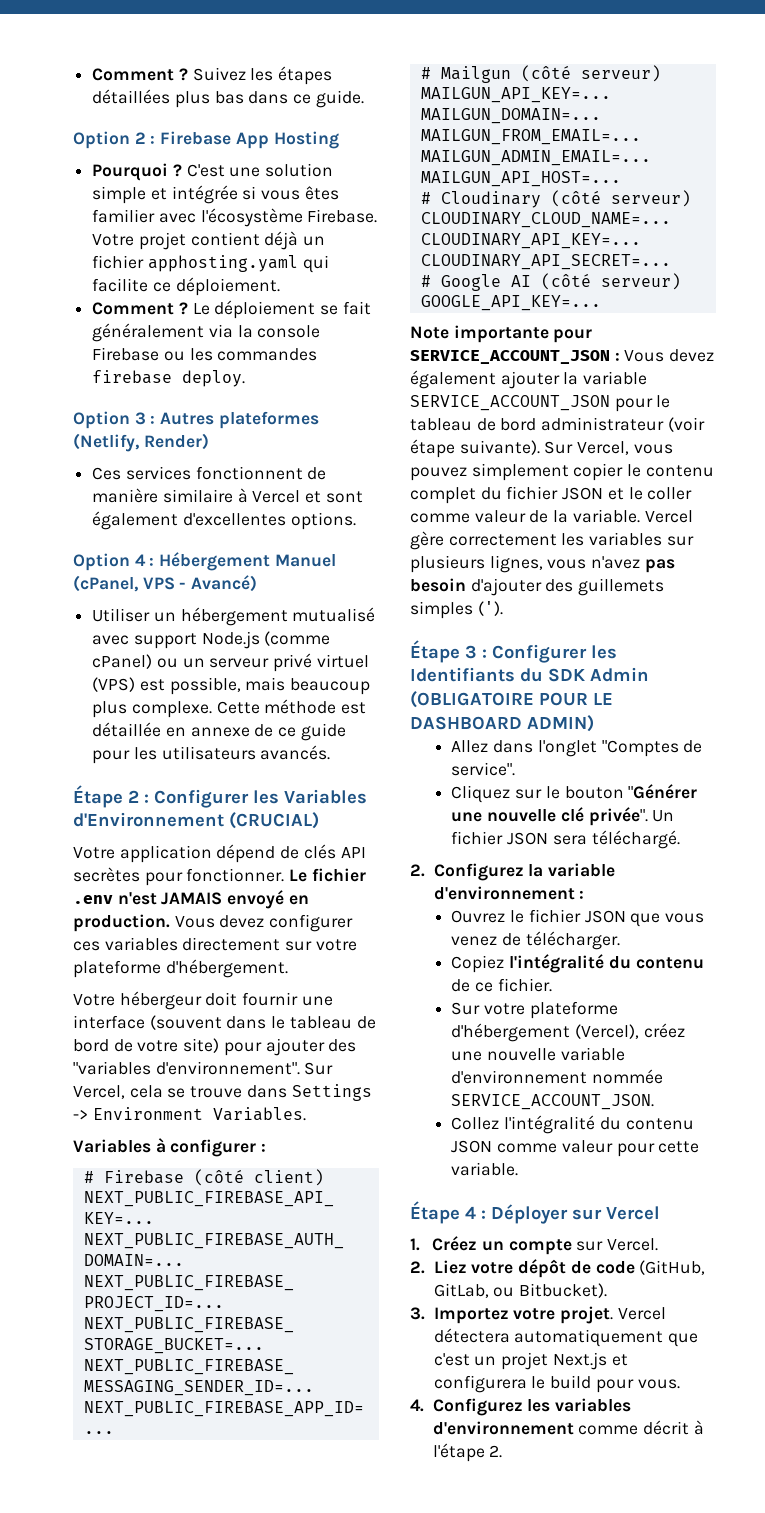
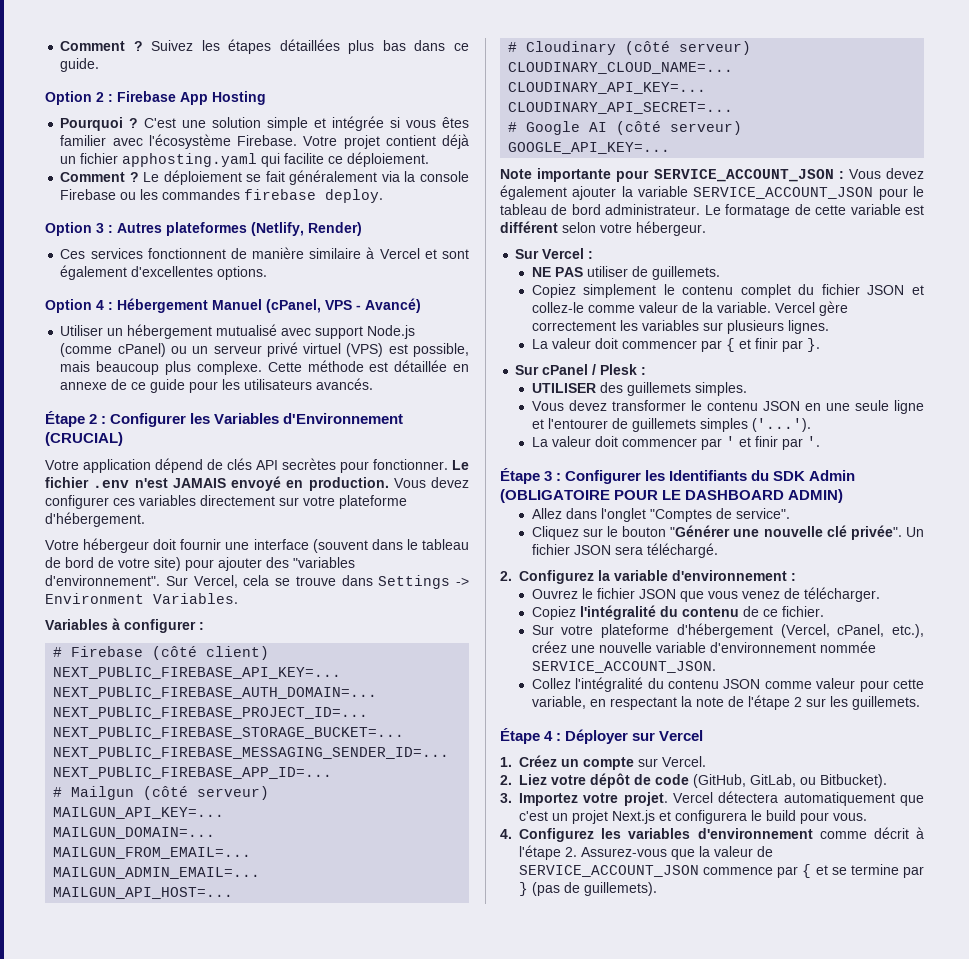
[541,417,705,432] [410,439,673,458] [410,463,624,481] administrateur (voir étape suivante). Sur Vercel, vous pouvez simplement copier -> [605,204,924,218] [500,221,706,236] [515,248,594,259] [531,266,720,280] [531,284,657,298] administrateur. Le formatage de cette variable est différent selon votre hébergeur. // Sur Vercel : // NE PAS utiliser de guillemets. // Copiez simplement
[628,487,693,500] le coller -> [531,302,584,313] collez-le
[489,555,675,573] [410,578,665,596] [410,601,503,619] lignes, vous n'avez pas besoin d'ajouter des guillemets simples ('). -> [787,320,829,334] [531,338,820,352] [515,364,647,375] [531,382,747,396] [531,400,924,414] [531,418,811,432] [531,436,820,450] lignes. // La valeur doit commencer par { et finir par }. // Sur cPanel / Plesk : // UTILISER des guillemets simples. // Vous devez transformer le contenu JSON en une seule ligne et l'entourer de guillemets simples ('...'). // La valeur doit commencer par ' et finir par '.
[575,1024,640,1039] (Vercel), -> [780,624,925,638] (Vercel, cPanel, etc.),
[451,1162,519,1176] variable. -> [531,695,920,710] variable, en respectant la note de l'étape 2 sur les guillemets.
(503, 1451) none -> [581,846,773,860] [519,864,925,878] [519,882,657,896] Assurez-vous que la valeur de SERVICE_ACCOUNT_JSON commence par { et se termine par } (pas de guillemets).

